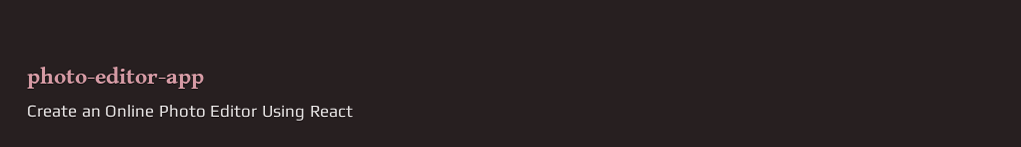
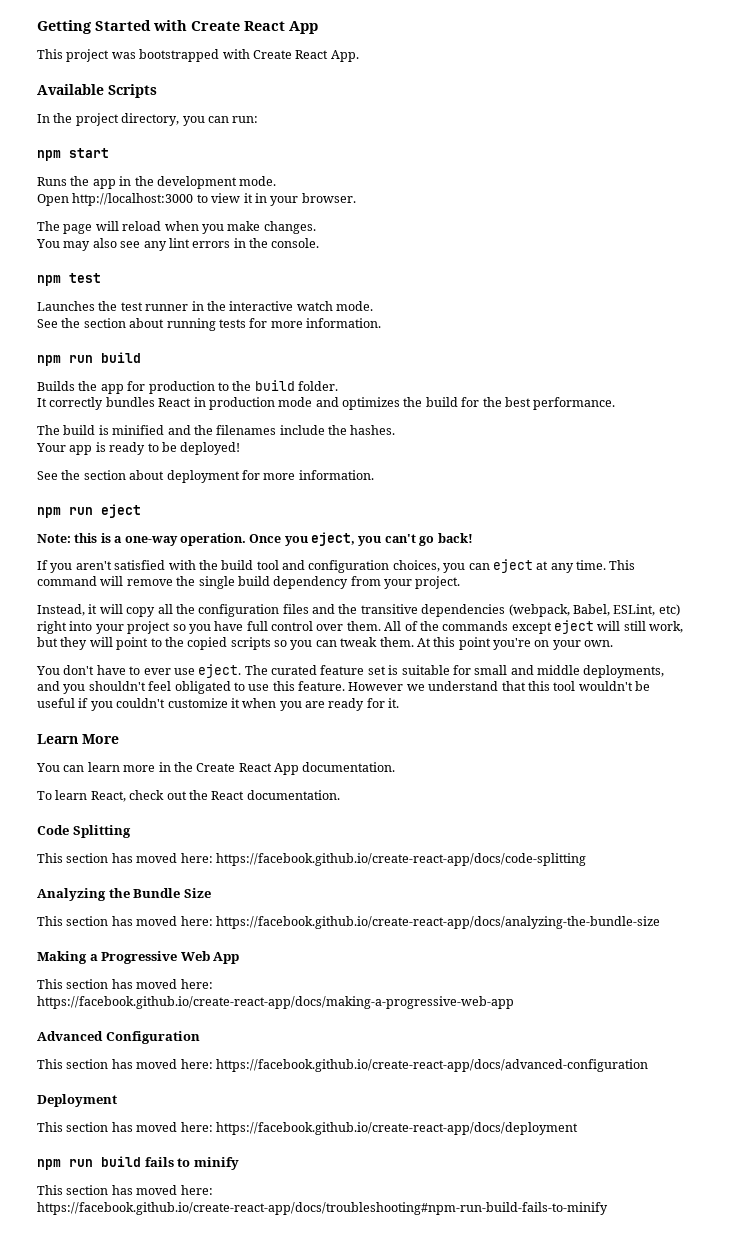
[26,66,205,89] [26,104,353,121] photo-editor-app // Create an Online Photo Editor Using React -> [37,20,318,34] [37,49,359,62] [37,84,157,98] [37,113,259,126] [37,148,109,161] [37,176,277,189] [37,193,356,206] [37,221,316,234] [36,238,320,251] [37,273,101,286] [37,301,373,311] [37,318,381,331] [37,352,141,366] [37,380,338,394] [37,397,616,410] [37,425,396,435] [36,442,241,455] [37,470,374,483] [37,504,141,518] [37,532,473,546] [37,559,636,573] [37,576,461,589] [37,604,680,617] [37,620,684,634] [37,637,614,650] [36,664,665,678] [37,681,650,694] [37,698,400,711] [37,734,119,744] [36,762,396,775] [37,790,340,802] [37,825,131,838] [37,853,586,866] [37,888,211,901] [37,916,660,929] [37,951,240,964] [37,979,213,989] [37,996,514,1009] [37,1031,200,1044] [37,1059,648,1072] [37,1094,117,1107] [37,1122,578,1135] [37,1156,239,1170] [37,1185,213,1195] [37,1202,608,1215] Getting Started with Create React App // This project was bootstrapped with Create React App. // Available Scripts // In the project directory, you can run: // npm start // Runs the app in the development mode. // Open http://localhost:3000 to view it in your browser. // The page will reload when you make changes. // You may also see any lint errors in the console. // npm test // Launches the test runner in the interactive watch mode. // See the section about running tests for more information. // npm run build // Builds the app for production to the build folder. // It correctly bundles React in production mode and optimizes the build for the best performance. // The build is minified and the filenames include the hashes. // Your app is ready to be deployed! // See the section about deployment for more information. // npm run eject // Note: this is a one-way operation. Once you eject, you can't go back! // If you aren't satisfied with the build tool and configuration choices, you can eject at any time. This command will remove the single build dependency from your project. // Instead, it will copy all the configuration files and the transitive dependencies (webpack, Babel, ESLint, etc) right into your project so you have full control over them. All of the commands except eject will still work, but they will point to the copied scripts so you can tweak them. At this point you're on your own. // You don't have to ever use eject. The curated feature set is suitable for small and middle deployments, and you shouldn't feel obligated to use this feature. However we understand that this tool wouldn't be useful if you couldn't customize it when you are ready for it. // Learn More // You can learn more in the Create React App documentation. // To learn React, check out the React documentation. // Code Splitting // This section has moved here: https://facebook.github.io/create-react-app/docs/code-splitting // Analyzing the Bundle Size // This section has moved here: https://facebook.github.io/create-react-app/docs/analyzing-the-bundle-size // Making a Progressive Web App // This section has moved here: https://facebook.github.io/create-react-app/docs/making-a-progressive-web-app // Advanced Configuration // This section has moved here: https://facebook.github.io/create-react-app/docs/advanced-configuration // Deployment // This section has moved here: https://facebook.github.io/create-react-app/docs/deployment // npm run build fails to minify // This section has moved here: https://facebook.github.io/create-react-app/docs/troubleshooting#npm-run-build-fails-to-minify

